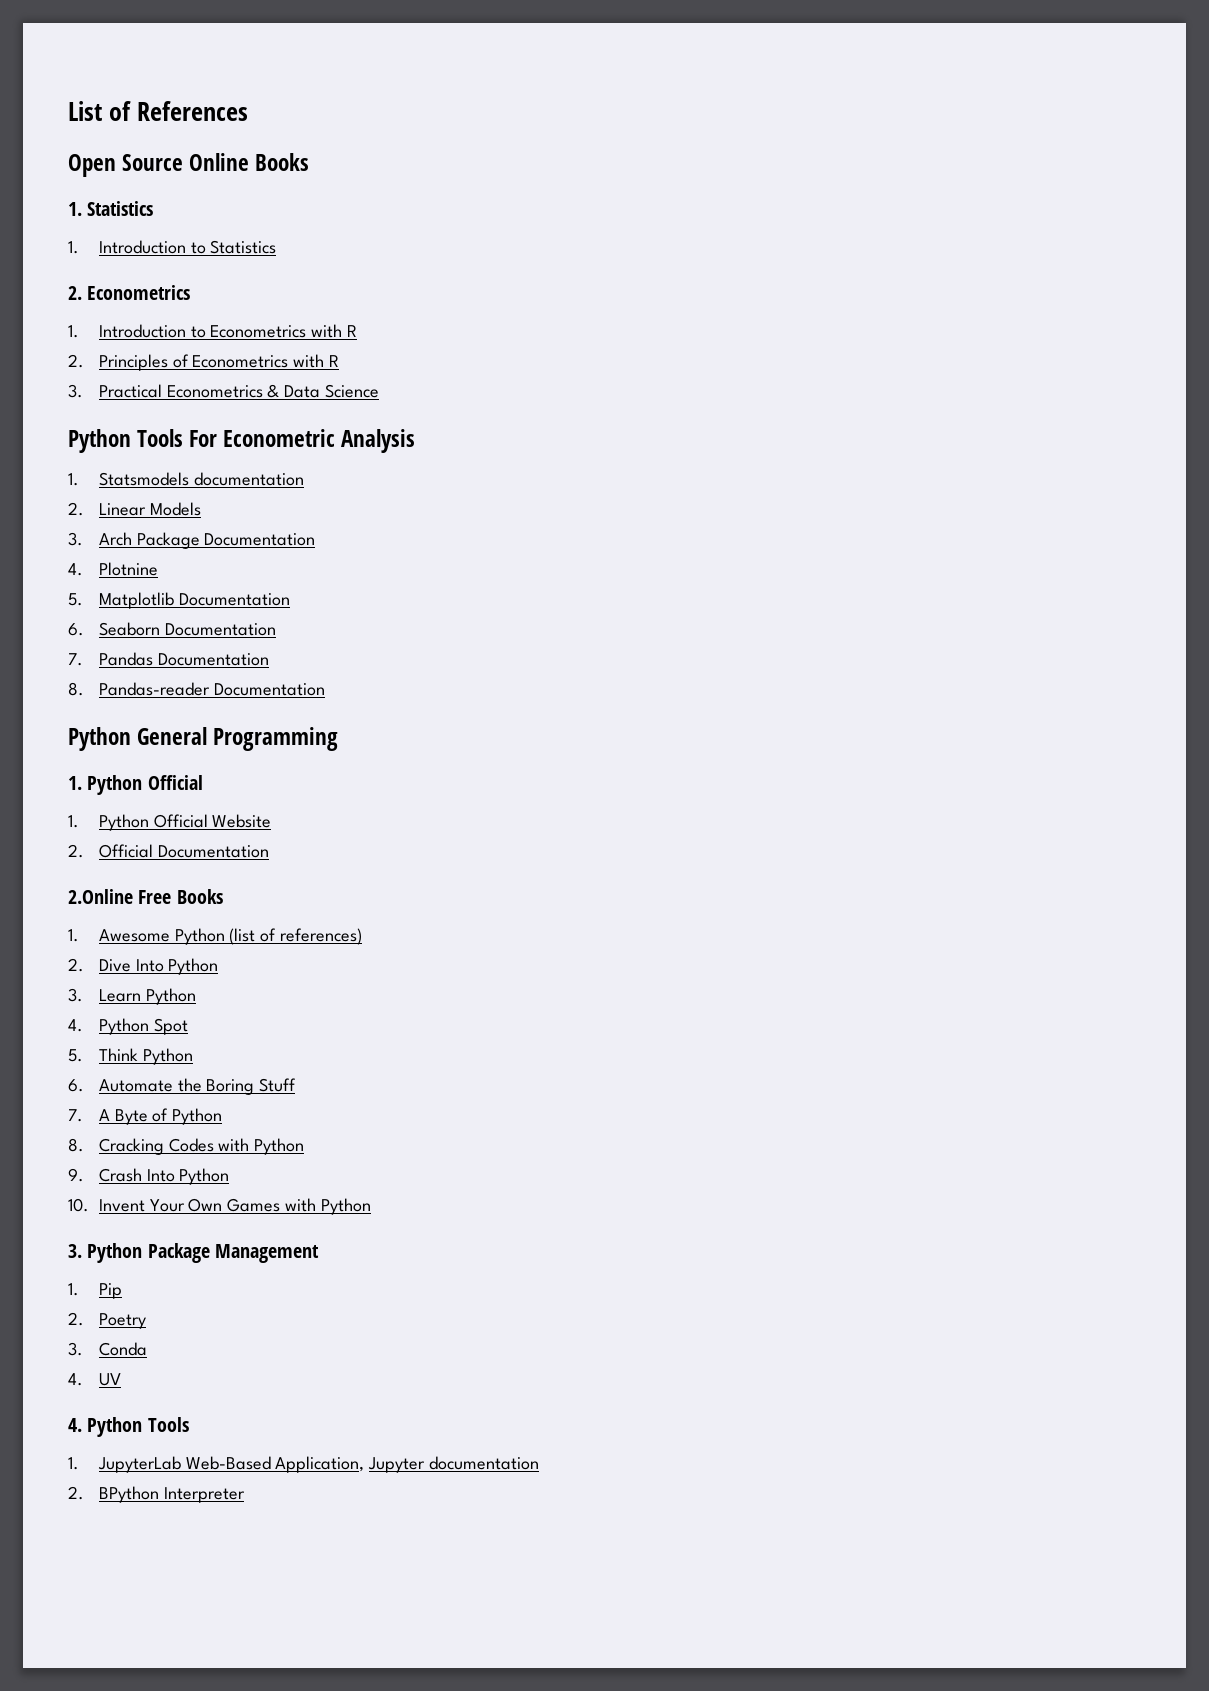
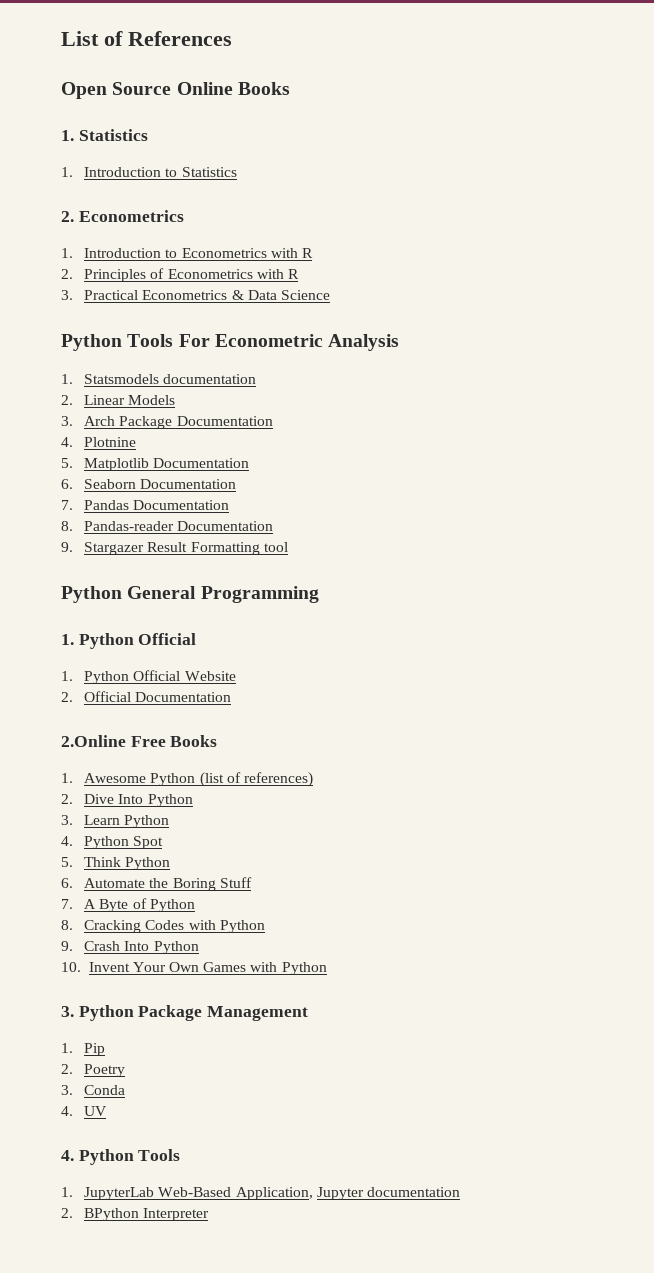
(325, 689) none -> [61,542,288,555] // 9. Stargazer Result Formatting tool

